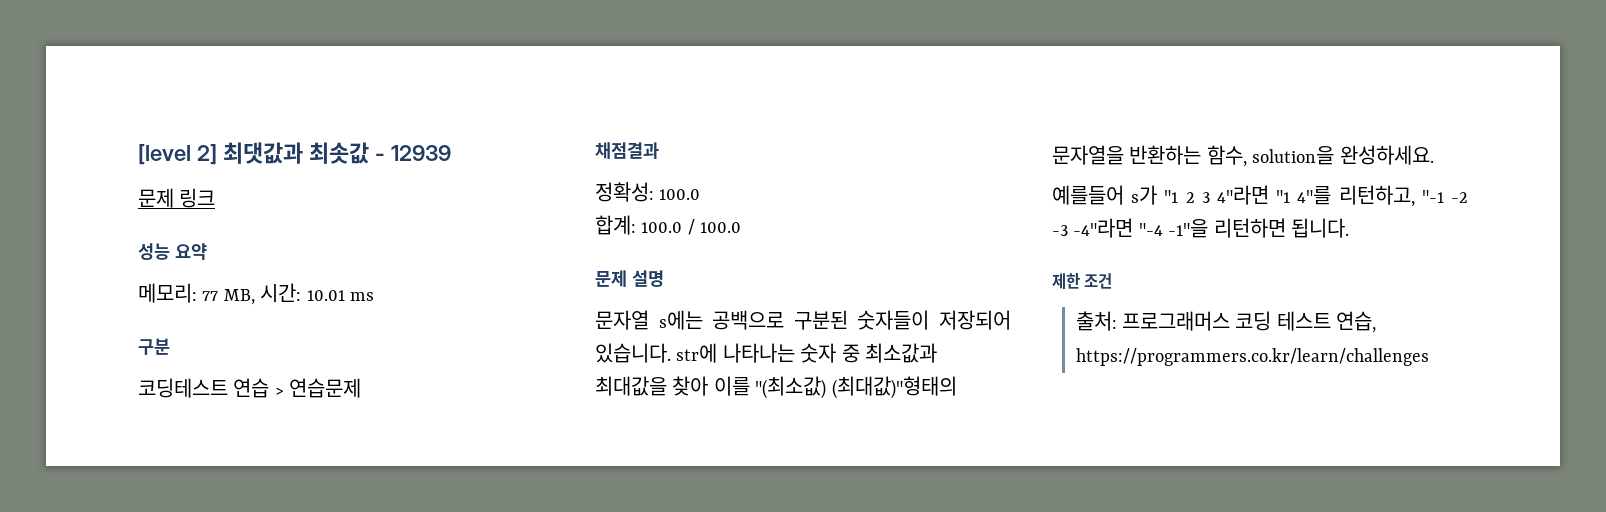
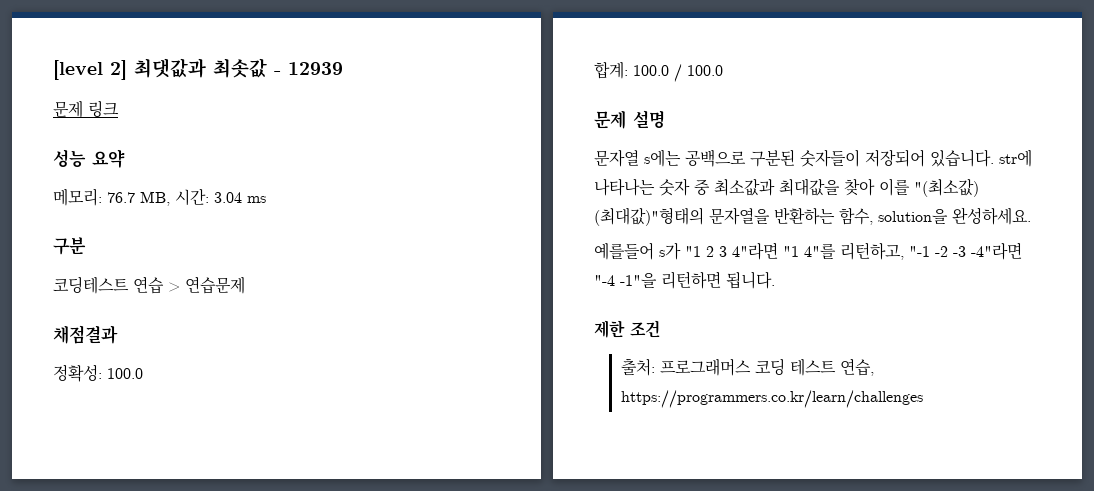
[202,291,219,301] 77 -> [107,192,135,203] 76.7
[306,290,345,301] 10.01 -> [214,192,242,203] 3.04

